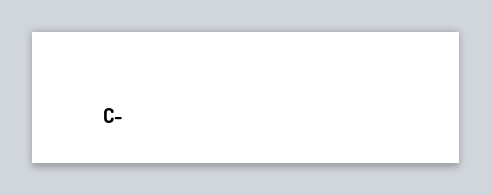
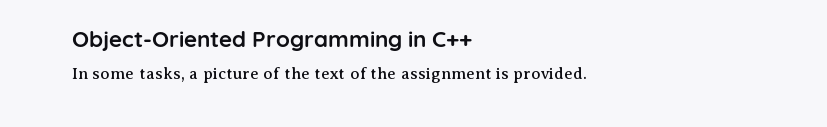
[103,108,122,123] C- -> [72,31,473,51] [72,67,588,83] Object-Oriented Programming in C++ // In some tasks, a picture of the text of the assignment is provided.

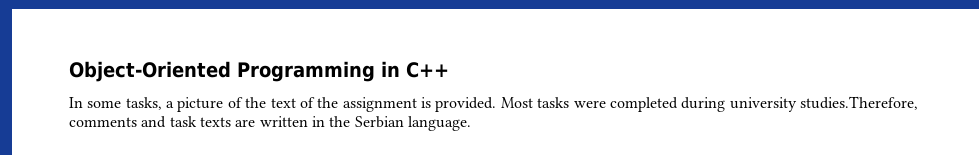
(588, 75) none -> [500,96,918,112] [69,116,471,131] Most tasks were completed during university studies.Therefore, comments and task texts are written in the Serbian language.

